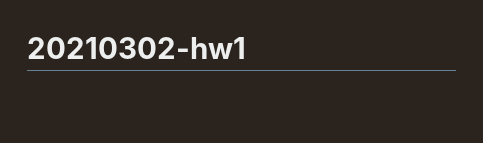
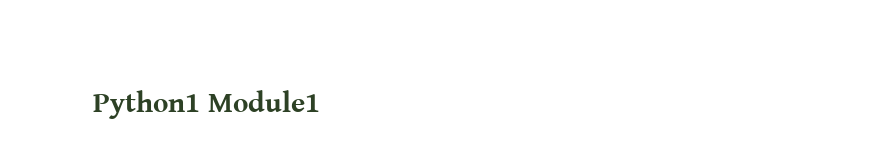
[27,37,246,59] 20210302-hw1 -> [93,90,320,119] Python1 Module1

